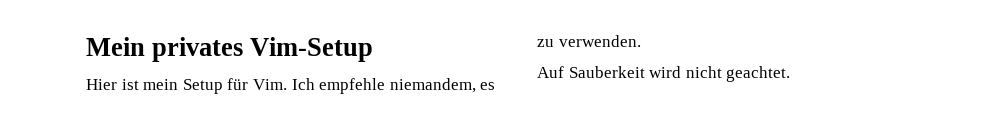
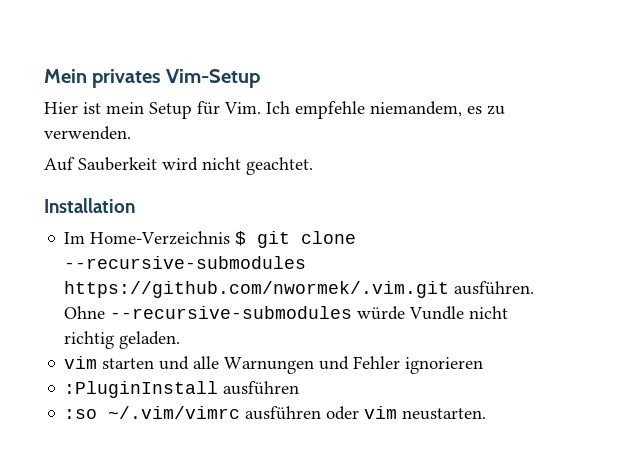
(791, 74) none -> [44,198,135,213] [64,231,357,248] [64,256,307,269] [64,281,535,298] [64,306,509,320] [64,331,181,349] [64,356,484,374] [64,381,300,398] [64,406,487,420] // Installation // Im Home-Verzeichnis $ git clone --recursive-submodules https://github.com/nwormek/.vim.git ausführen. Ohne --recursive-submodules würde Vundle nicht richtig geladen. // vim starten und alle Warnungen und Fehler ignorieren // :PluginInstall ausführen // :so ~/.vim/vimrc ausführen oder vim neustarten.

